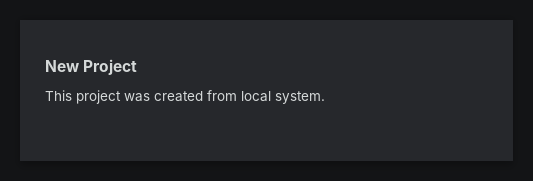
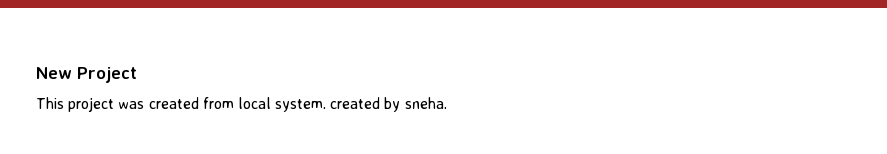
(325, 97) none -> [330,97,447,112] created by sneha.

